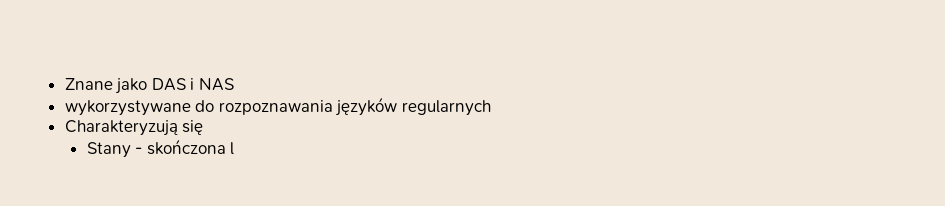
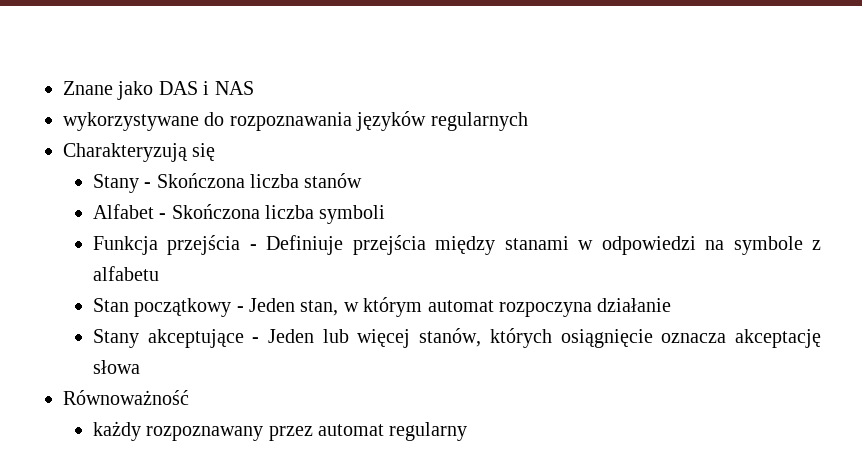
[146,139,235,155] skończona l -> [156,173,363,188] [92,204,386,224] [92,235,821,255] [92,266,159,281] [92,297,672,317] [92,328,822,348] [92,360,140,374] [63,390,189,405] [92,421,468,441] Skończona liczba stanów // Alfabet - Skończona liczba symboli // Funkcja przejścia - Definiuje przejścia między stanami w odpowiedzi na symbole z alfabetu // Stan początkowy - Jeden stan, w którym automat rozpoczyna działanie // Stany akceptujące - Jeden lub więcej stanów, których osiągnięcie oznacza akceptację słowa // Równoważność // każdy rozpoznawany przez automat regularny

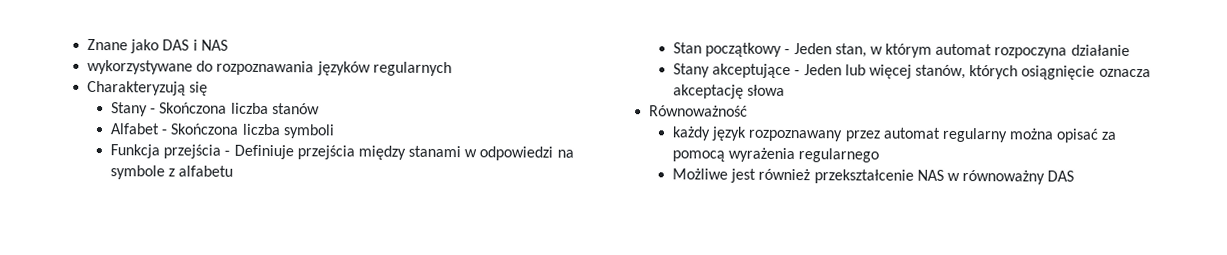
(141, 431) none -> [711,126,748,141] język
(468, 431) none -> [1009,128,1117,143] [671,147,880,163] [671,168,1075,185] można opisać za pomocą wyrażenia regularnego // Możliwe jest również przekształcenie NAS w równoważny DAS

